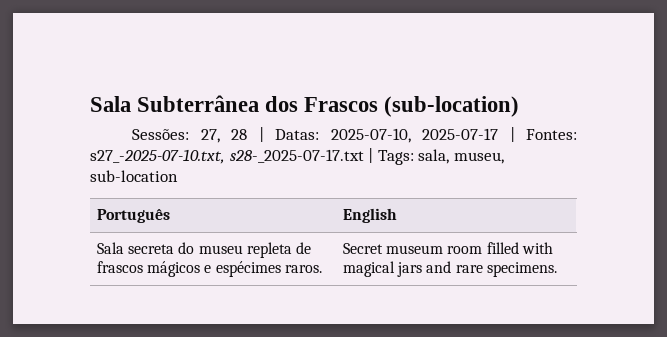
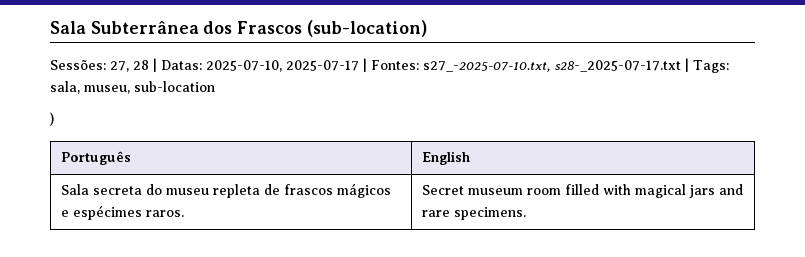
(178, 176) none -> [50,112,54,126] // )

